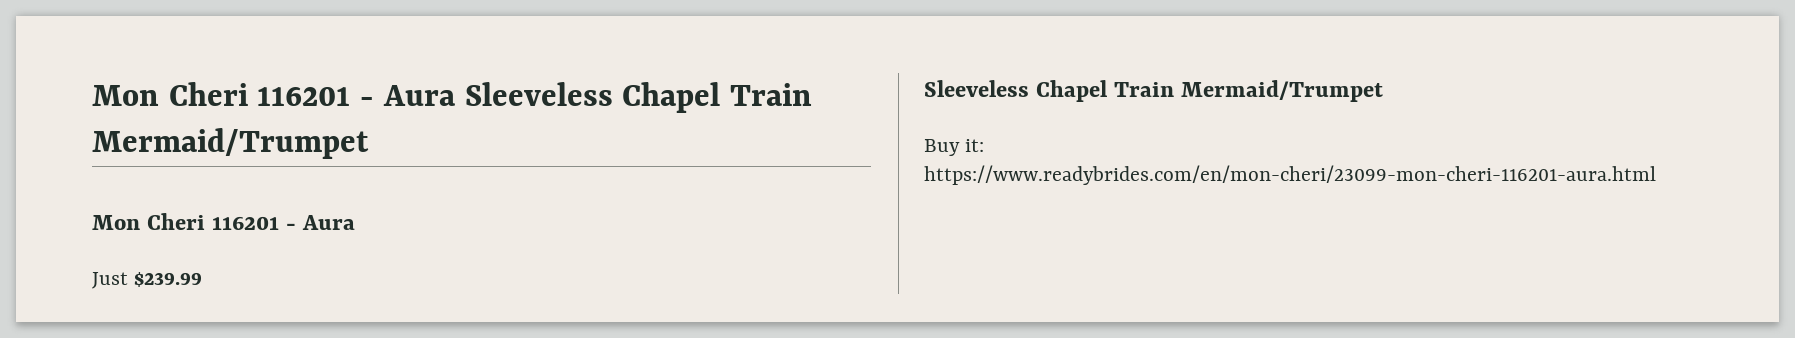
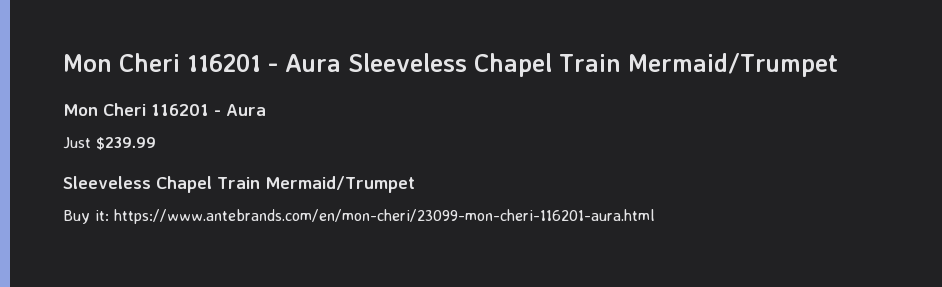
[924,165,1656,185] https://www.readybrides.com/en/mon-cheri/23099-mon-cheri-116201-aura.html -> [114,209,655,224] https://www.antebrands.com/en/mon-cheri/23099-mon-cheri-116201-aura.html

